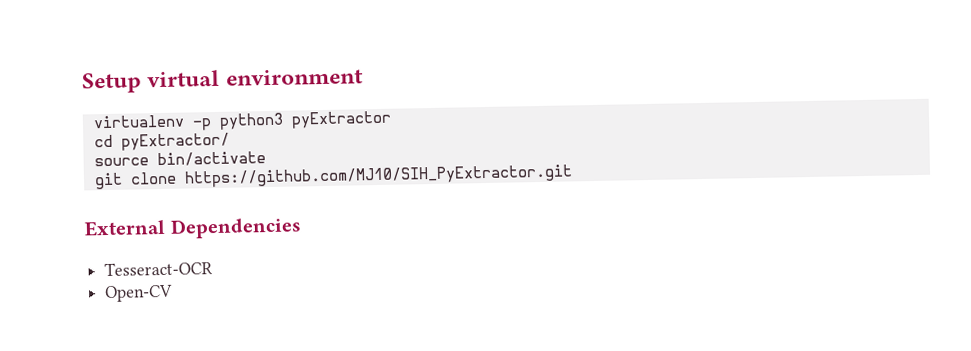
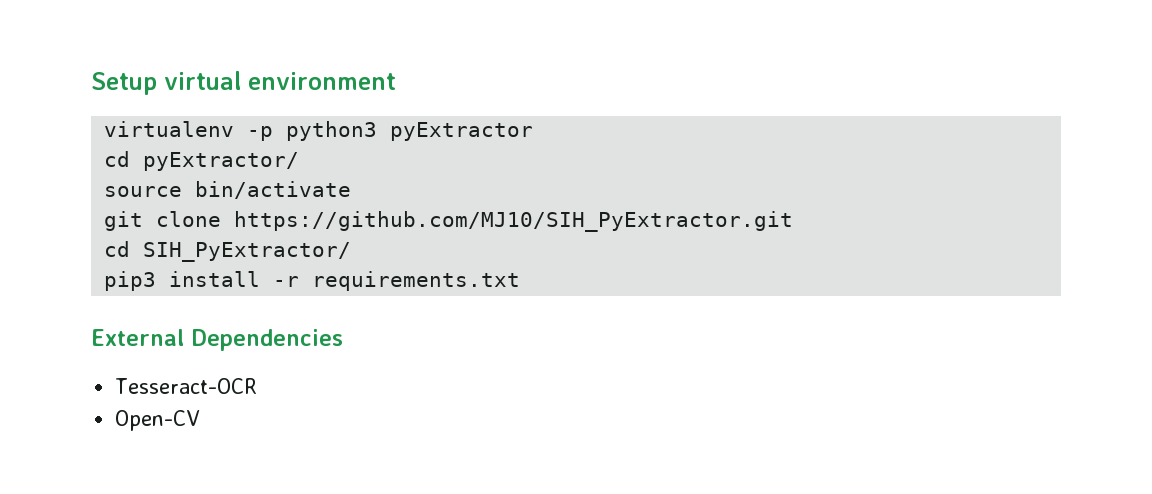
(573, 176) none -> [104,241,352,262] [104,271,521,291] // cd SIH_PyExtractor/ // pip3 install -r requirements.txt

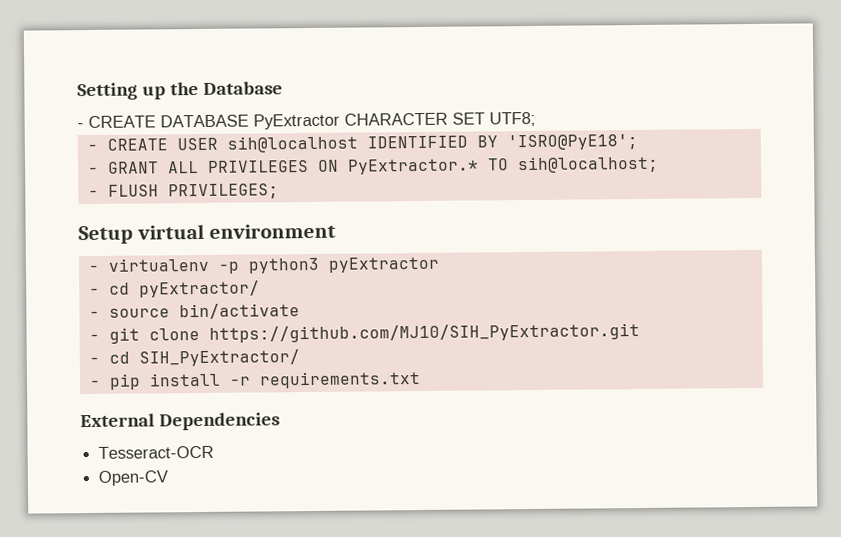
(91, 83) none -> [77,81,284,101] [77,111,536,130] [86,134,638,153] [87,155,659,175] [87,183,279,200] Setting up the Database // - CREATE DATABASE PyExtractor CHARACTER SET UTF8; // - CREATE USER sih@localhost IDENTIFIED BY 'ISRO@PyE18'; // - GRANT ALL PRIVILEGES ON PyExtractor.* TO sih@localhost; // - FLUSH PRIVILEGES; //
(396, 81) none -> [87,264,100,273] -
(534, 131) none -> [88,287,100,296] -
(300, 161) none -> [88,310,100,319] -
(352, 190) none -> [88,333,100,342] -
(794, 221) none -> [88,356,100,365] -
[104,271,157,291] pip3 -> [88,373,141,390] - pip

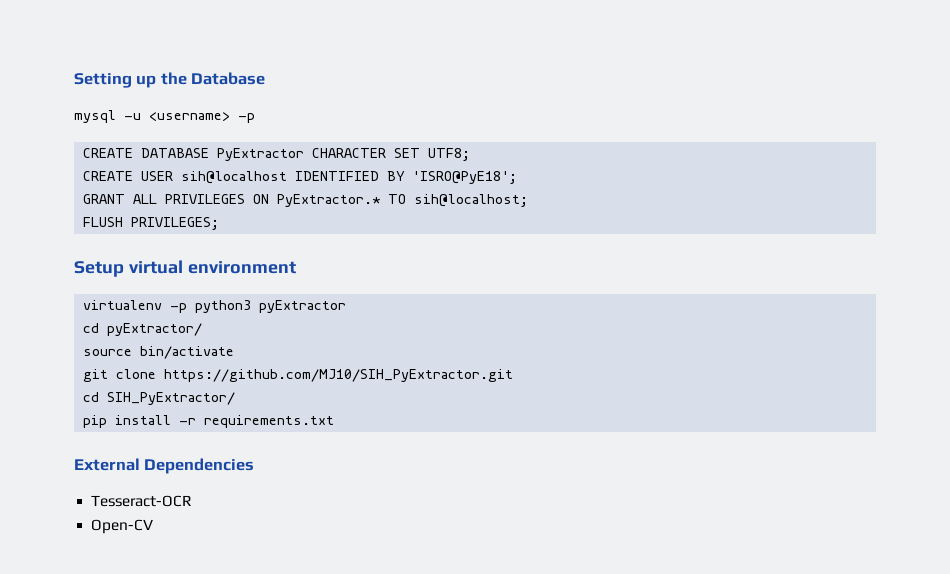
[77,123,84,129] - -> [74,110,255,123] mysql -u <username> -p //
[86,143,98,152] - -> (471, 154) none
[87,166,99,175] - -> (518, 177) none
[87,189,99,198] - -> (529, 200) none
[87,264,100,273] - -> (296, 267) none
[88,287,100,296] - -> (347, 306) none
[88,310,100,319] - -> (203, 329) none
[88,333,100,342] - -> (235, 352) none
[88,356,100,365] - -> (514, 375) none
[88,379,101,388] - -> (236, 398) none

